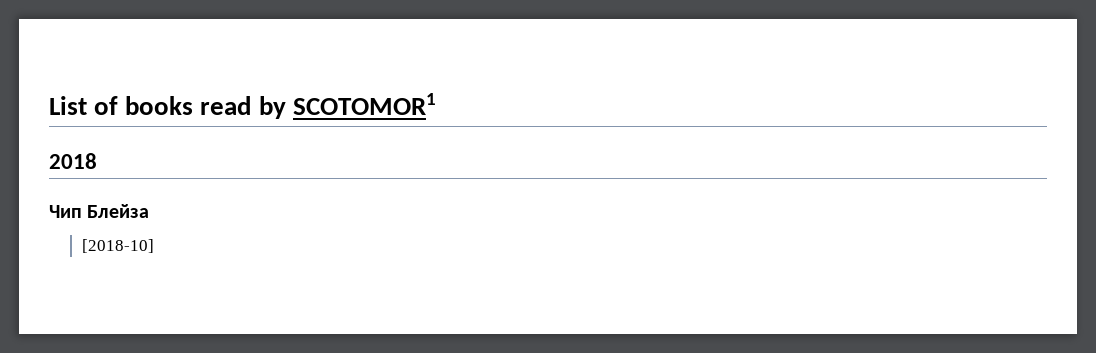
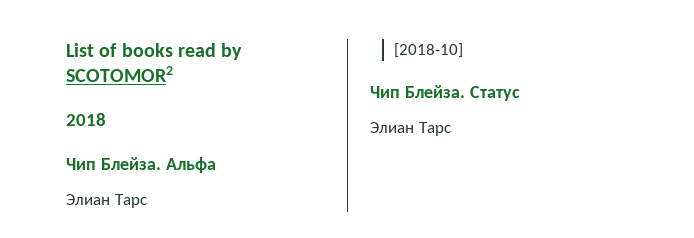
[292,93,436,115] SCOTOMOR1 -> [66,66,173,82] SCOTOMOR2
[87,204,150,218] [81,239,154,253] Блейза // [2018-10] -> [100,157,216,173] [66,194,147,208] [393,43,463,58] [370,85,520,101] [370,122,451,136] Блейза. Альфа // Элиан Тарс // [2018-10] // Чип Блейза. Статус // Элиан Тарс

